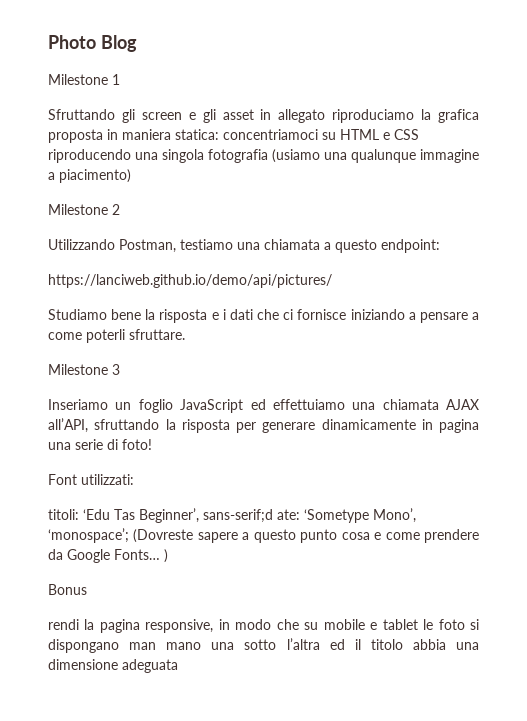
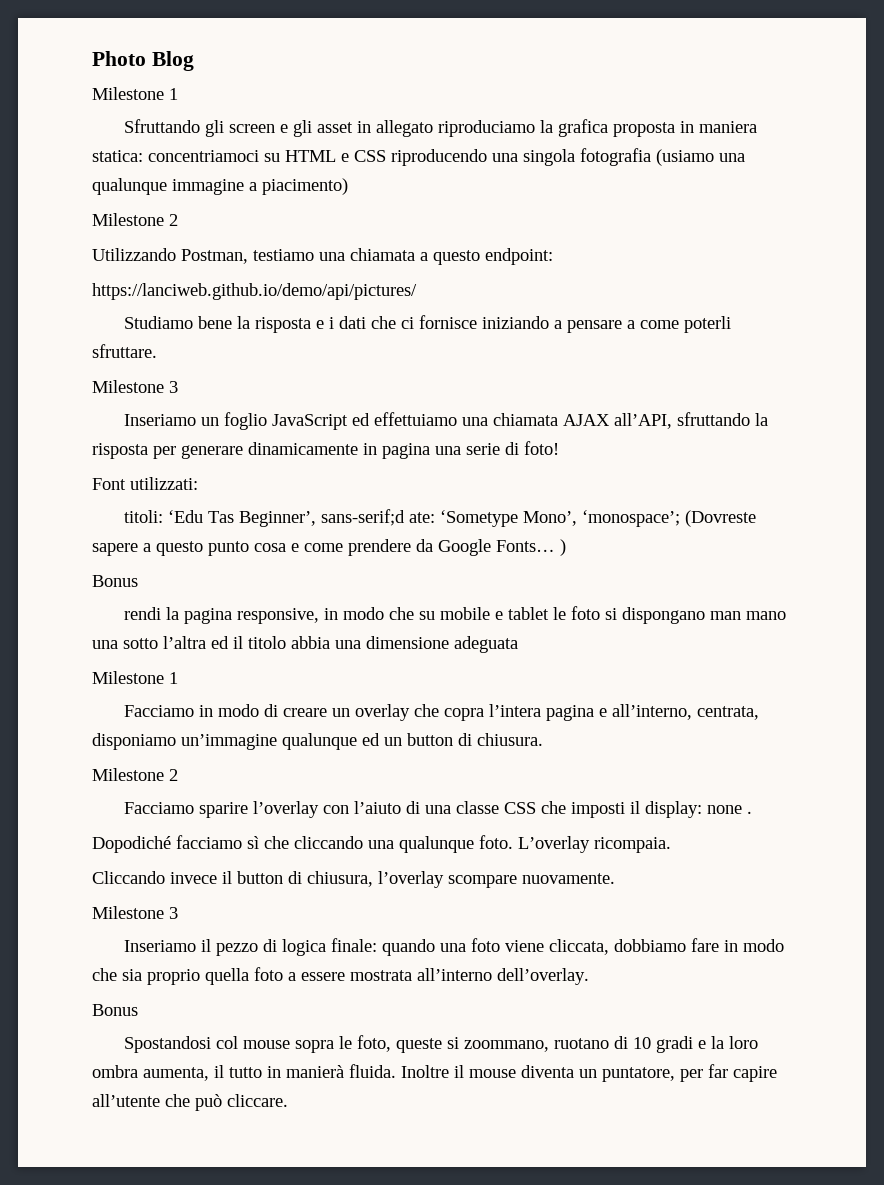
(178, 666) none -> [92,671,178,684] [123,704,759,721] [92,733,543,750] [92,768,178,781] [123,801,752,818] [92,835,671,853] [92,871,615,888] [92,906,178,919] [123,938,784,956] [92,967,589,985] [92,1004,138,1016] [123,1035,758,1053] [92,1064,777,1082] [92,1094,288,1111] // Milestone 1 // Facciamo in modo di creare un overlay che copra l’intera pagina e all’interno, centrata, disponiamo un’immagine qualunque ed un button di chiusura. // Milestone 2 // Facciamo sparire l’overlay con l’aiuto di una classe CSS che imposti il display: none . // Dopodiché facciamo sì che cliccando una qualunque foto. L’overlay ricompaia. // Cliccando invece il button di chiusura, l’overlay scompare nuovamente. // Milestone 3 // Inseriamo il pezzo di logica finale: quando una foto viene cliccata, dobbiamo fare in modo che sia proprio quella foto a essere mostrata all’interno dell’overlay. // Bonus // Spostandosi col mouse sopra le foto, queste si zoommano, ruotano di 10 gradi e la loro ombra aumenta, il tutto in manierà fluida. Inoltre il mouse diventa un puntatore, per far capire all’utente che può cliccare.

